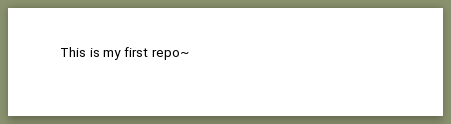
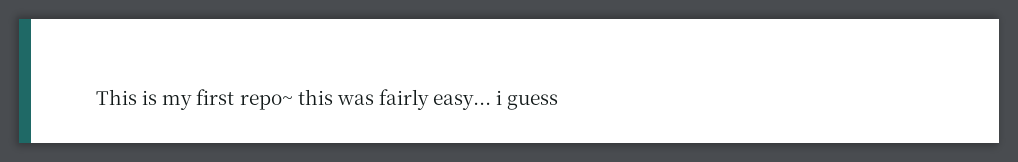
(189, 54) none -> [297,89,559,110] this was fairly easy... i guess

